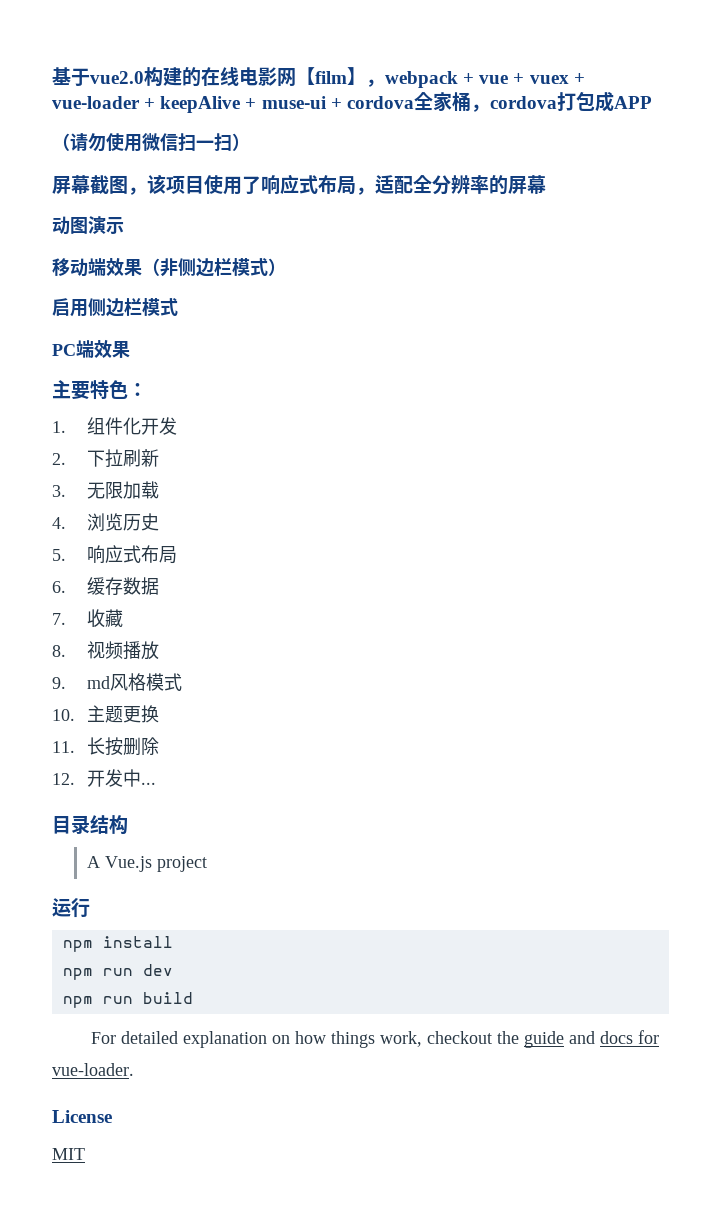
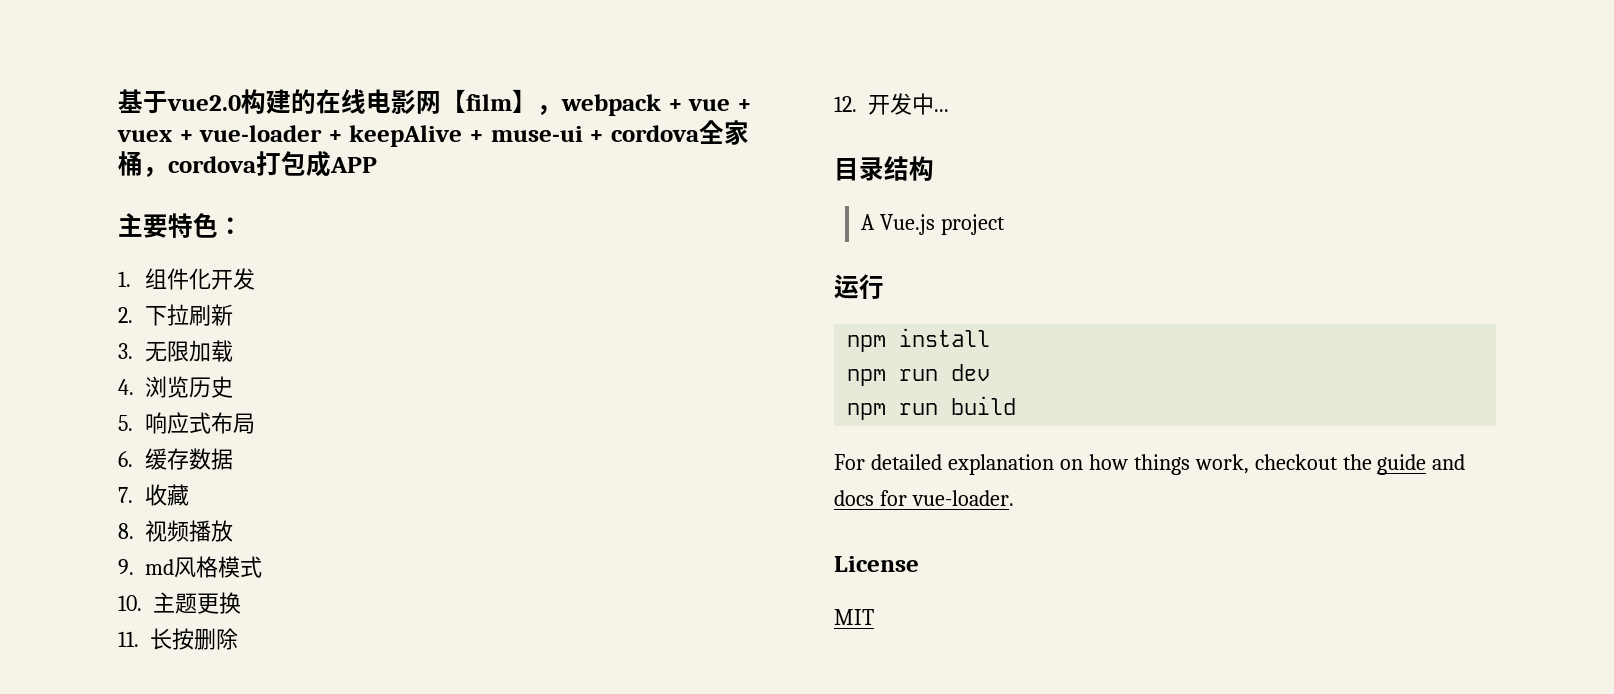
[52,133,250,152] [52,174,546,195] [52,216,124,235] [52,257,286,277] [52,298,178,317] [52,339,130,358] // （请勿使用微信扫一扫） // 屏幕截图，该项目使用了响应式布局，适配全分辨率的屏幕 // 动图演示 // 移动端效果（非侧边栏模式） // 启用侧边栏模式 // PC端效果 -> (377, 165) none

